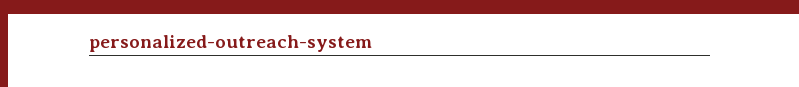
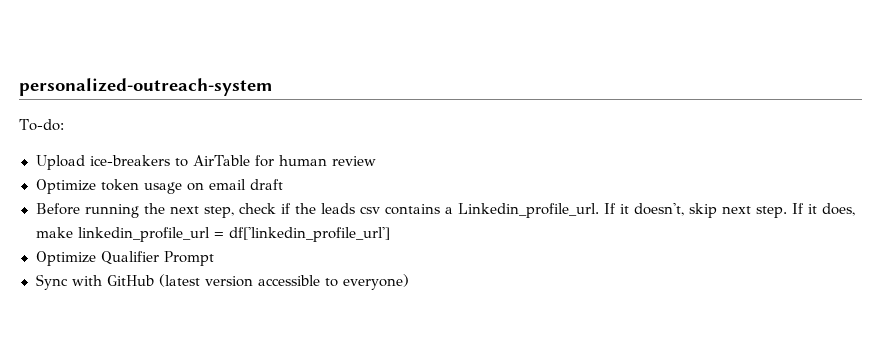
(372, 43) none -> [19,119,64,131] [35,155,377,170] [35,179,283,194] [35,203,855,218] [35,227,390,242] [35,251,214,266] [35,274,409,290] // To-do: // Upload ice-breakers to AirTable for human review // Optimize token usage on email draft // Before running the next step, check if the leads csv contains a Linkedin_profile_url. If it doesn't, skip next step. If it does, make linkedin_profile_url = df['linkedin_profile_url'] // Optimize Qualifier Prompt // Sync with GitHub (latest version accessible to everyone)

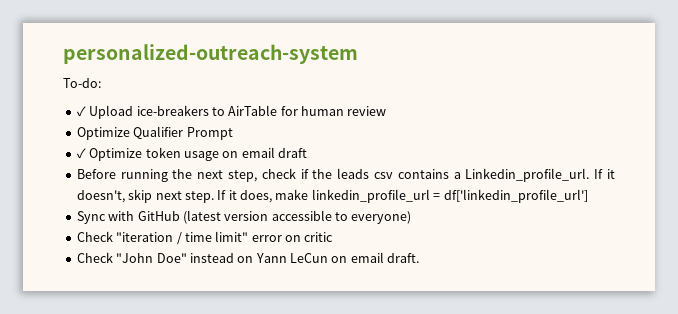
(64, 125) none -> [76,106,86,117] ✓
(96, 186) none -> [133,126,233,140] [76,148,143,161] Qualifier Prompt // ✓ Optimize
[35,251,214,266] // Optimize Qualifier Prompt -> (588, 196) none
(409, 282) none -> [76,231,334,245] [76,252,420,263] // Check "iteration / time limit" error on critic // Check "John Doe" instead on Yann LeCun on email draft.

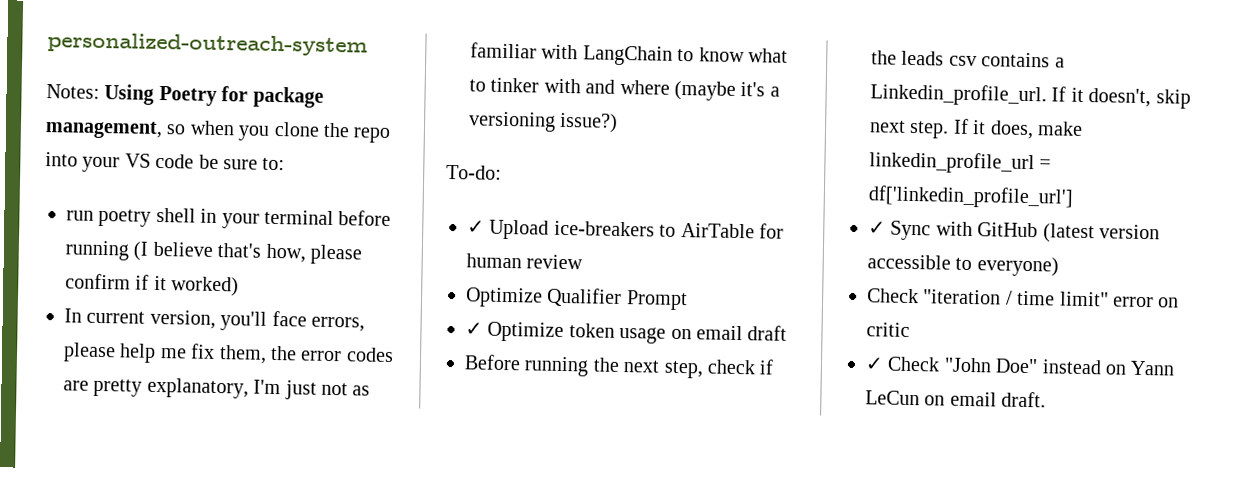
(358, 54) none -> [46,84,324,108] [45,120,391,143] [45,152,286,173] [66,207,392,229] [65,240,362,265] [65,273,240,297] [64,308,365,332] [63,342,394,364] [63,377,371,400] [470,42,788,66] [469,77,780,101] [468,111,619,133] // Notes: Using Poetry for package management, so when you clone the repo into your VS code be sure to: // run poetry shell in your terminal before running (I believe that's how, please confirm if it worked) // In current version, you'll face errors, please help me fix them, the error codes are pretty explanatory, I'm just not as familiar with LangChain to know what to tinker with and where (maybe it's a versioning issue?)
(588, 196) none -> [868,221,886,235] ✓
(334, 237) none -> [865,357,884,371] ✓

